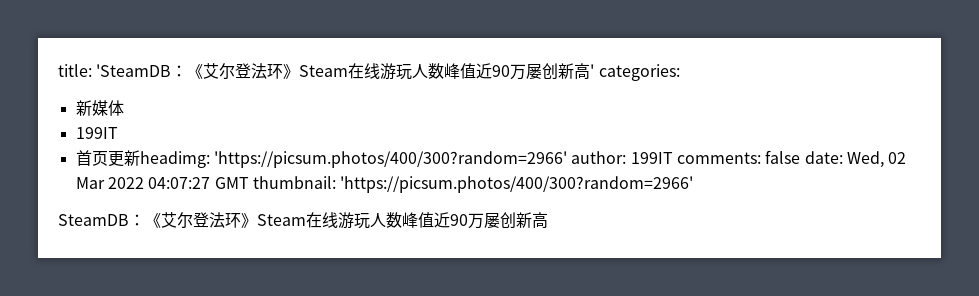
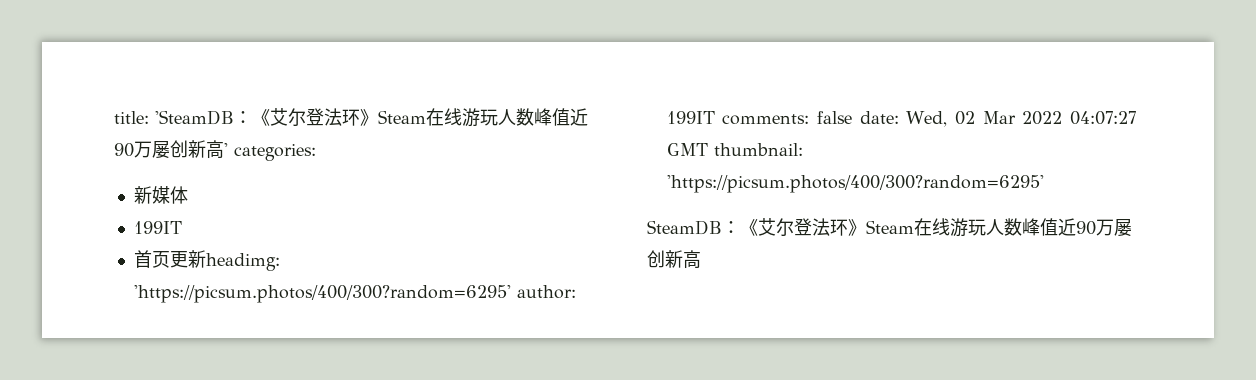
[213,151,567,168] 'https://picsum.photos/400/300?random=2966' -> [133,285,511,303] 'https://picsum.photos/400/300?random=6295'
[340,176,694,193] 'https://picsum.photos/400/300?random=2966' -> [666,175,1044,193] 'https://picsum.photos/400/300?random=6295'

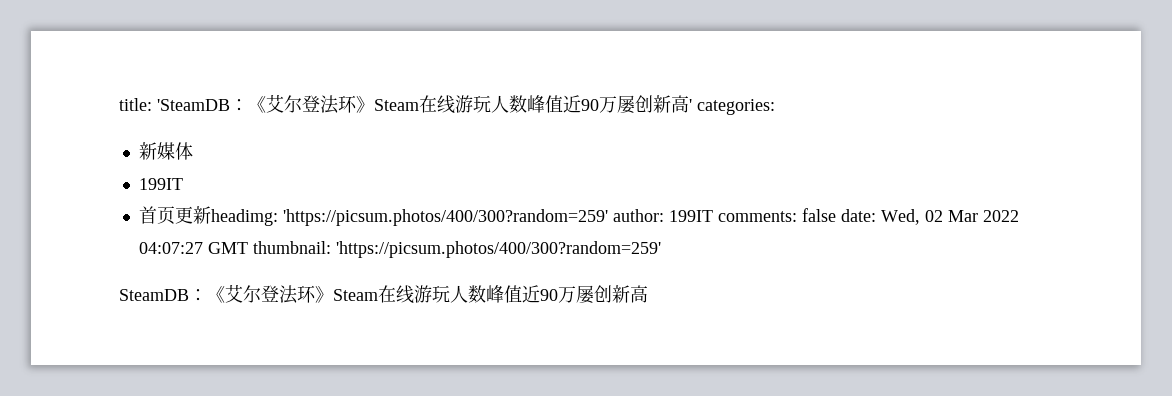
[133,285,511,303] 'https://picsum.photos/400/300?random=6295' -> [282,209,608,226] 'https://picsum.photos/400/300?random=259'
[666,175,1044,193] 'https://picsum.photos/400/300?random=6295' -> [335,241,661,258] 'https://picsum.photos/400/300?random=259'

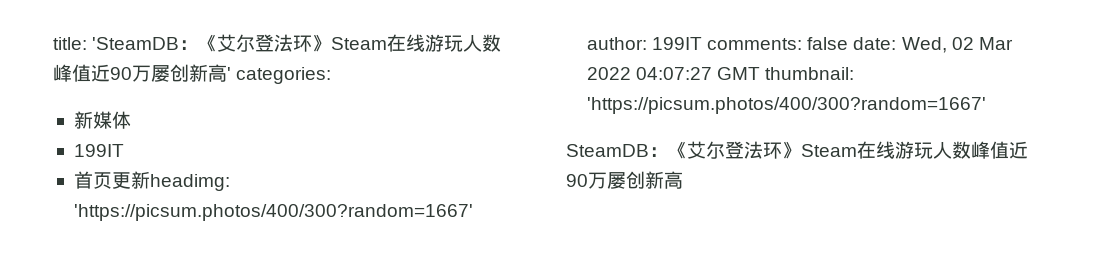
[282,209,608,226] 'https://picsum.photos/400/300?random=259' -> [73,204,473,221] 'https://picsum.photos/400/300?random=1667'
[335,241,661,258] 'https://picsum.photos/400/300?random=259' -> [586,97,986,114] 'https://picsum.photos/400/300?random=1667'

